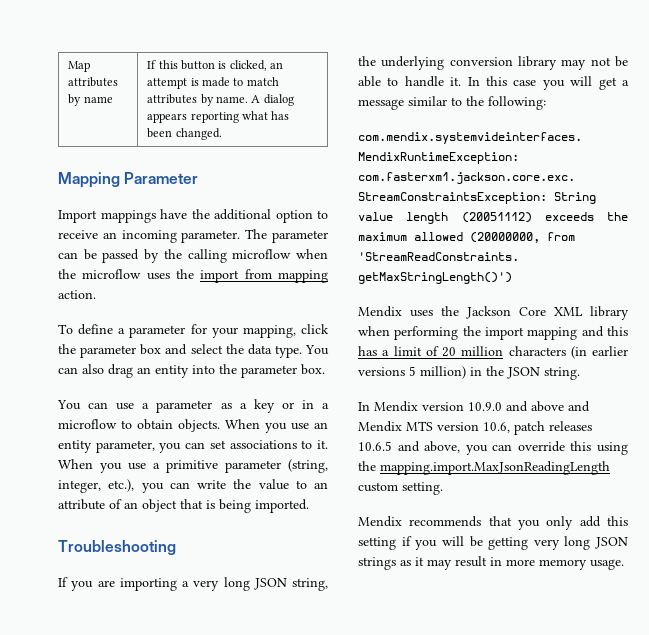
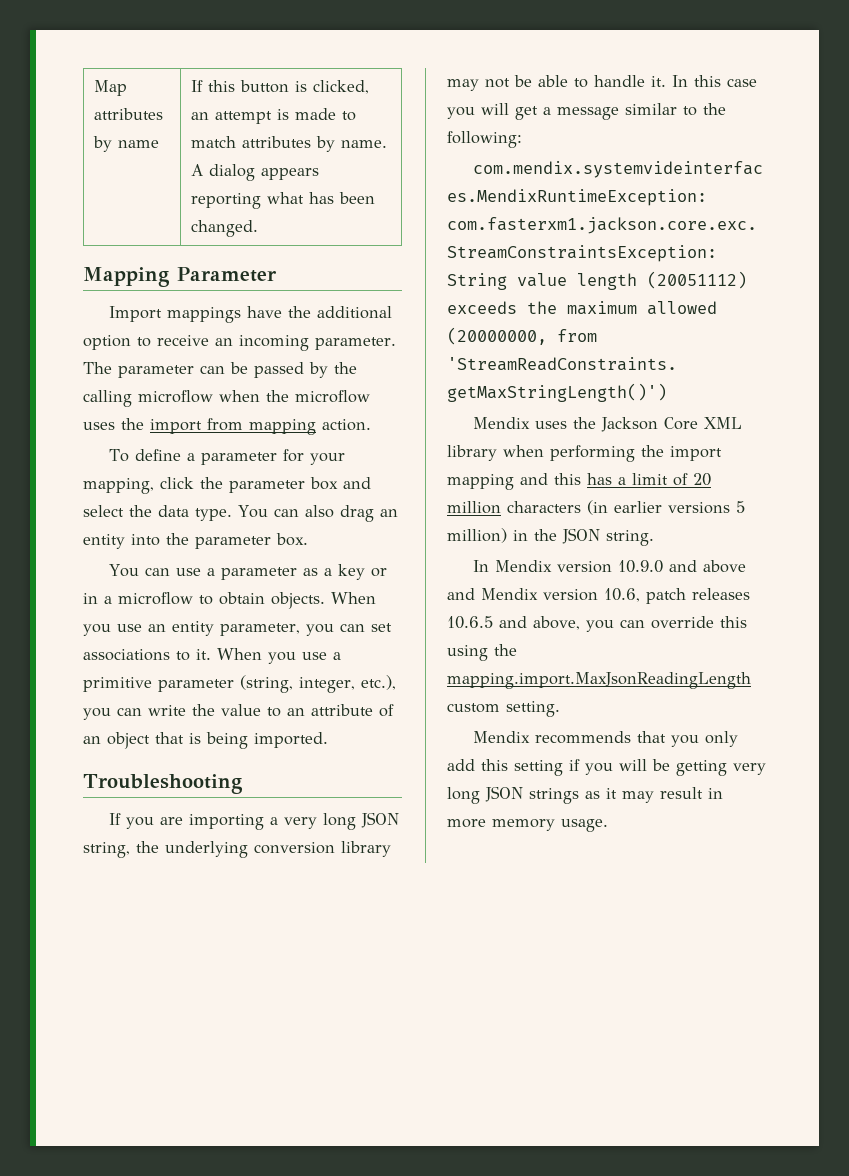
[406,421,433,431] MTS -> (538, 594) none

